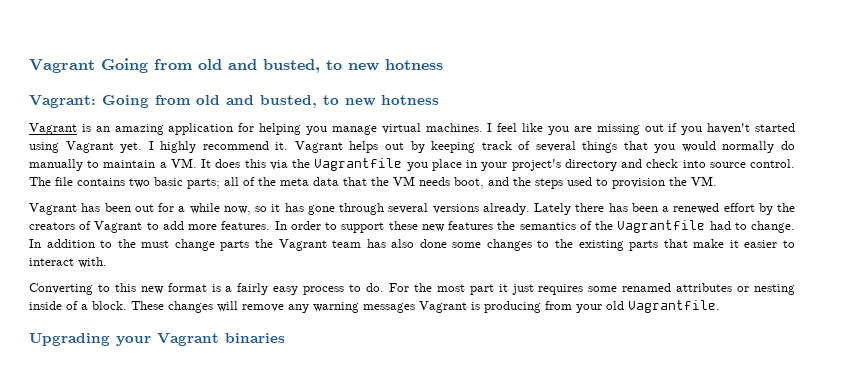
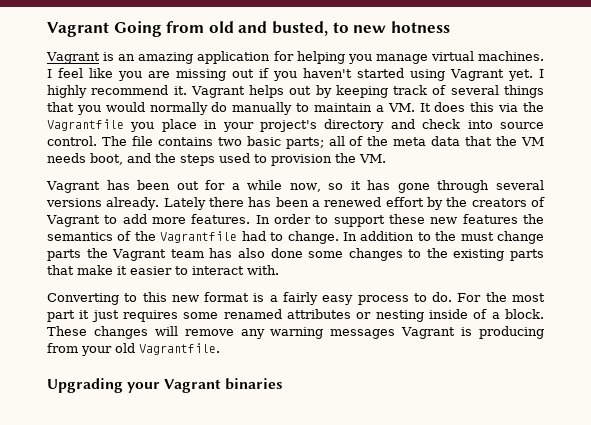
[29,95,439,108] // Vagrant: Going from old and busted, to new hotness -> (450, 27) none

